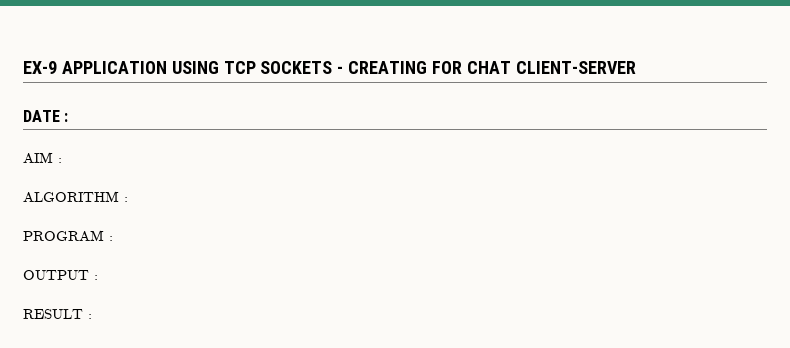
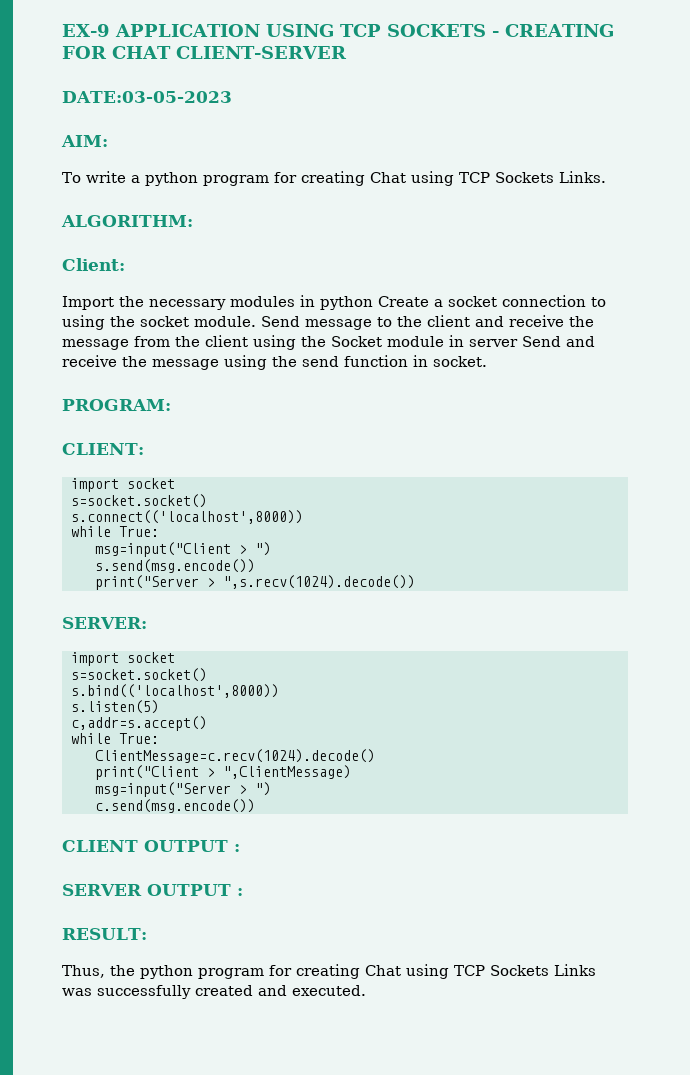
[23,110,69,122] [23,152,62,164] [23,191,128,203] [23,230,113,242] [23,270,98,280] [23,309,92,319] DATE : // AIM : // ALGORITHM : // PROGRAM : // OUTPUT : // RESULT : -> [62,91,232,103] [61,135,108,147] [62,171,606,186] [61,215,193,227] [62,258,125,271] [62,295,606,310] [62,315,594,330] [62,335,595,350] [62,355,487,370] [62,399,171,411] [62,443,144,455] [71,478,175,492] [71,494,207,508] [71,510,303,524] [71,526,159,537] [95,542,271,557] [95,559,255,573] [95,575,415,590] [62,617,147,629] [71,652,175,666] [71,668,207,682] [71,684,279,698] [71,700,159,714] [71,716,207,731] [71,733,159,744] [95,749,375,763] [95,765,351,780] [95,782,271,797] [95,799,255,813] [62,840,240,852] [62,884,243,896] [62,928,147,940] [62,964,596,979] [62,985,366,999] DATE:03-05-2023 // AIM: // To write a python program for creating Chat using TCP Sockets Links. // ALGORITHM: // Client: // Import the necessary modules in python Create a socket connection to using the socket module. Send message to the client and receive the message from the client using the Socket module in server Send and receive the message using the send function in socket. // PROGRAM: // CLIENT: // import socket // s=socket.socket() // s.connect(('localhost',8000)) // while True: // msg=input("Client > ") // s.send(msg.encode()) // print("Server > ",s.recv(1024).decode()) // SERVER: // import socket // s=socket.socket() // s.bind(('localhost',8000)) // s.listen(5) // c,addr=s.accept() // while True: // ClientMessage=c.recv(1024).decode() // print("Client > ",ClientMessage) // msg=input("Server > ") // c.send(msg.encode()) // CLIENT OUTPUT : // SERVER OUTPUT : // RESULT: // Thus, the python program for creating Chat using TCP Sockets Links was successfully created and executed.

